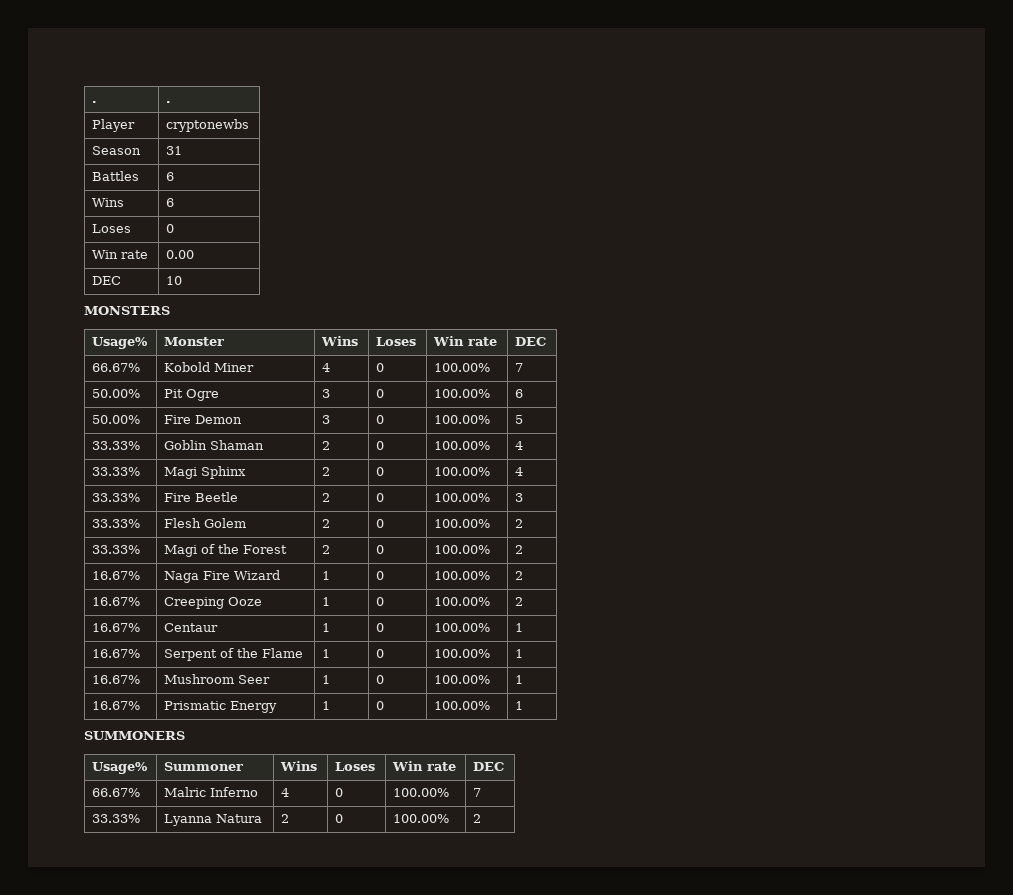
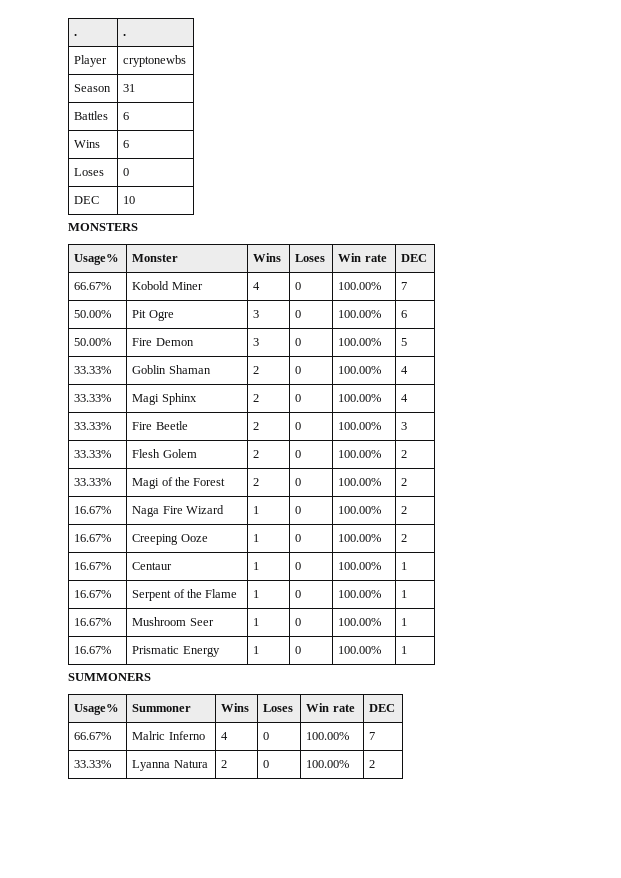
[92,250,149,259] [166,250,195,259] // Win rate | 0.00 -> (130, 172) none

